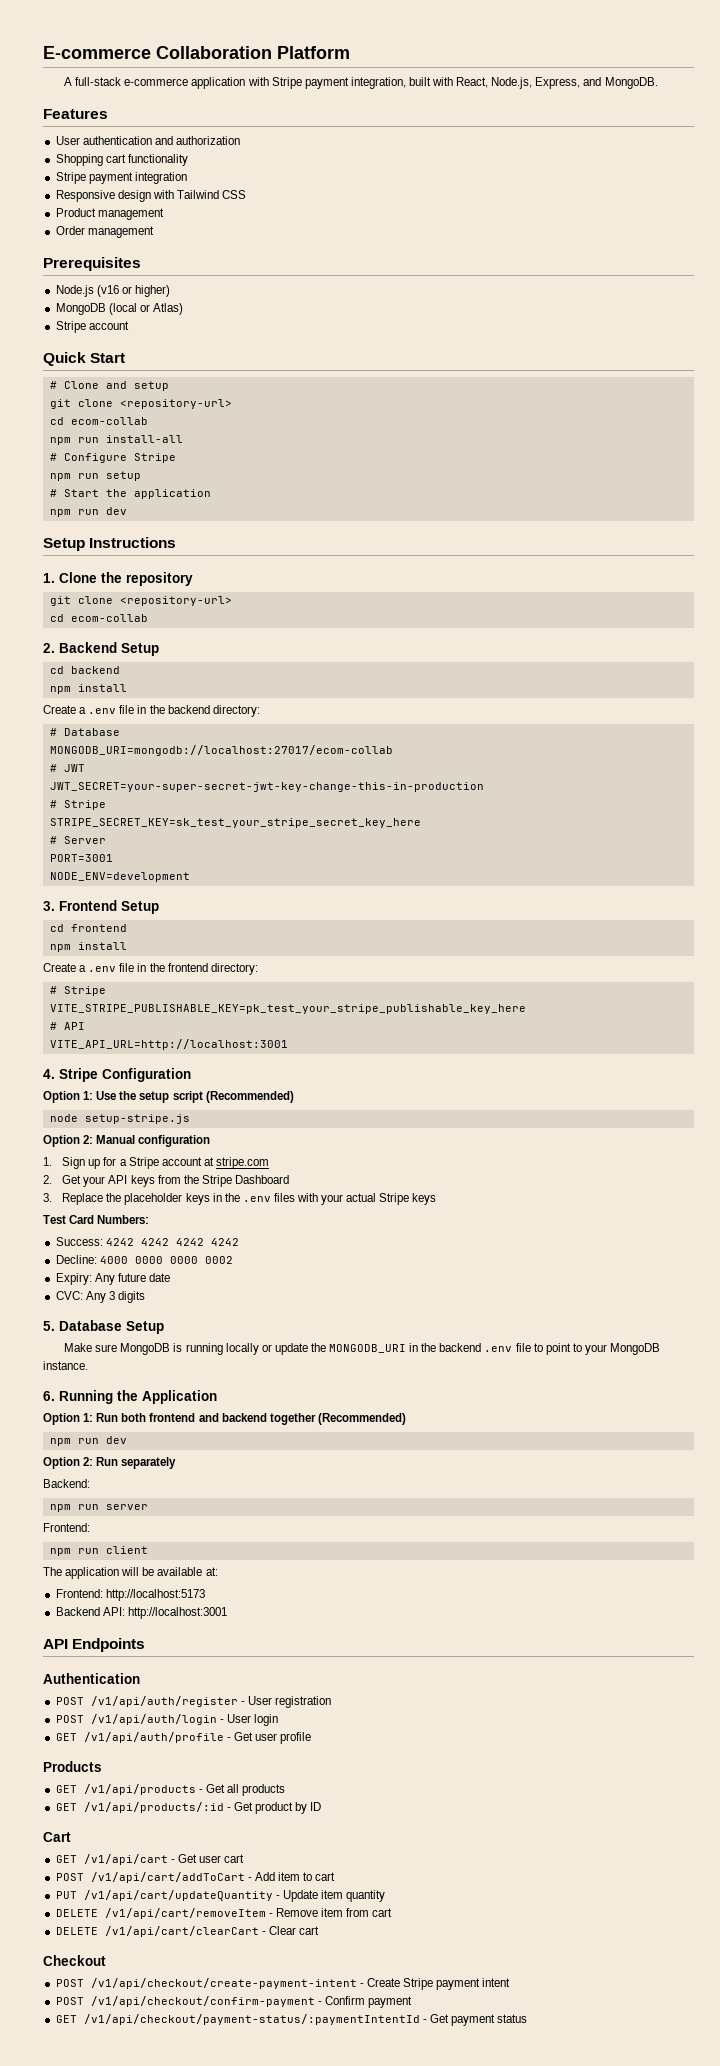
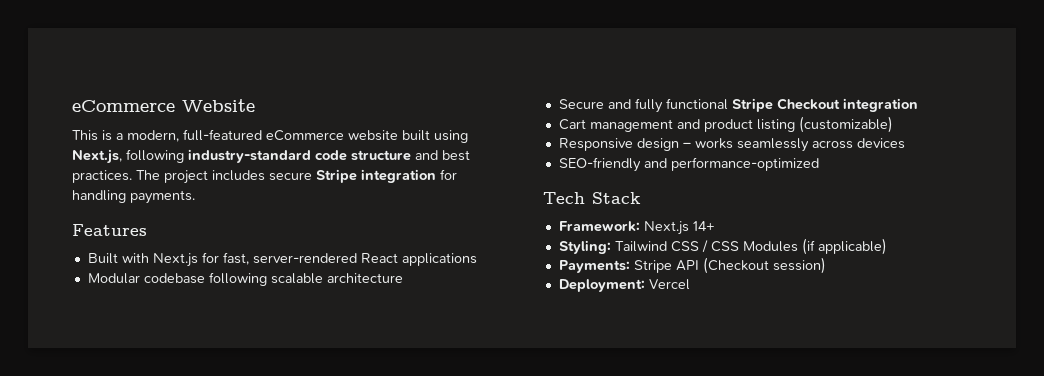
[43,46,350,59] [64,77,658,89] [43,109,108,119] [55,136,240,145] [55,154,188,166] [55,172,187,184] [55,190,247,202] [55,208,164,220] [55,226,154,238] [43,257,141,271] [55,285,170,297] [55,303,183,315] [55,321,129,333] [43,352,126,366] [49,381,169,391] [49,399,232,409] [49,417,148,425] [49,435,183,445] [49,453,176,463] [49,471,141,481] [49,489,211,499] [49,507,127,517] [43,537,177,551] [43,572,193,586] [49,596,232,606] [49,614,148,622] [43,642,159,656] [49,666,120,674] [49,684,127,694] [43,705,260,717] [49,728,120,736] [49,745,393,756] [49,764,85,772] [49,782,484,792] [49,800,106,810] [49,818,421,828] [49,836,106,844] [49,854,113,862] [49,872,190,882] [43,900,159,914] [49,924,127,932] [49,942,127,952] [43,963,258,975] [49,986,106,996] [49,1004,526,1014] [49,1022,85,1030] [49,1039,288,1050] [43,1068,191,1082] [43,1091,294,1103] [49,1114,190,1124] [43,1135,211,1147] [43,1157,269,1169] [43,1175,289,1187] [43,1193,437,1205] [43,1215,150,1224] [55,1237,239,1246] [55,1255,233,1264] [55,1273,170,1285] [55,1291,145,1303] [43,1320,164,1334] [64,1343,661,1355] [43,1361,88,1370] [43,1390,217,1404] [43,1413,406,1425] [49,1436,127,1446] [43,1457,177,1469] [43,1479,90,1488] [49,1504,148,1512] [43,1523,90,1532] [49,1546,148,1556] [43,1567,218,1579] [55,1589,205,1601] [55,1607,227,1619] [43,1638,146,1652] [43,1673,140,1684] [55,1696,331,1708] [55,1714,278,1726] [55,1732,312,1744] [43,1761,102,1772] [55,1784,286,1796] [55,1802,322,1814] [43,1832,71,1842] [55,1854,245,1865] [55,1872,336,1883] [55,1890,386,1902] [55,1908,393,1919] [55,1926,319,1937] [43,1955,106,1966] [55,1978,511,1990] [55,1996,412,2008] [55,2014,528,2026] E-commerce Collaboration Platform // A full-stack e-commerce application with Stripe payment integration, built with React, Node.js, Express, and MongoDB. // Features // User authentication and authorization // Shopping cart functionality // Stripe payment integration // Responsive design with Tailwind CSS // Product management // Order management // Prerequisites // Node.js (v16 or higher) // MongoDB (local or Atlas) // Stripe account // Quick Start // # Clone and setup // git clone <repository-url> // cd ecom-collab // npm run install-all // # Configure Stripe // npm run setup // # Start the application // npm run dev // Setup Instructions // 1. Clone the repository // git clone <repository-url> // cd ecom-collab // 2. Backend Setup // cd backend // npm install // Create a .env file in the backend directory: // # Database // MONGODB_URI=mongodb://localhost:27017/ecom-collab // # JWT // JWT_SECRET=your-super-secret-jwt-key-change-this-in-production // # Stripe // STRIPE_SECRET_KEY=sk_test_your_stripe_secret_key_here // # Server // PORT=3001 // NODE_ENV=development // 3. Frontend Setup // cd frontend // npm install // Create a .env file in the frontend directory: // # Stripe // VITE_STRIPE_PUBLISHABLE_KEY=pk_test_your_stripe_publishable_key_here // # API // VITE_API_URL=http://localhost:3001 // 4. Stripe Configuration // Option 1: Use the setup script (Recommended) // node setup-stripe.js // Option 2: Manual configuration // 1. Sign up for a Stripe account at stripe.com // 2. Get your API keys from the Stripe Dashboard // 3. Replace the placeholder keys in the .env files with your actual Stripe keys // Test Card Numbers: // Success: 4242 4242 4242 4242 // Decline: 4000 0000 0000 0002 // Expiry: Any future date // CVC: Any 3 digits // 5. Database Setup // Make sure MongoDB is running locally or update the MONGODB_URI in the backend .env file to point to your MongoDB instance. // 6. Running the Application // Option 1: Run both frontend and backend together (Recommended) // npm run dev // Option 2: Run separately // Backend: // npm run server // Frontend: // npm run client // The application will be available at: // Frontend: http://localhost:5173 // Backend API: http://localhost:3001 // API Endpoints // Authentication // POST /v1/api/auth/register - User registration // POST /v1/api/auth/login - User login // GET /v1/api/auth/profile - Get user profile // Products // GET /v1/api/products - Get all products // GET /v1/api/products/:id - Get product by ID // Cart // GET /v1/api/cart - Get user cart // POST /v1/api/cart/addToCart - Add item to cart // PUT /v1/api/cart/updateQuantity - Update item quantity // DELETE /v1/api/cart/removeItem - Remove item from cart // DELETE /v1/api/cart/clearCart - Clear cart // Checkout // POST /v1/api/checkout/create-payment-intent - Create Stripe payment intent // POST /v1/api/checkout/confirm-payment - Confirm payment // GET /v1/api/checkout/payment-status/:paymentIntentId - Get payment status -> [72,99,255,112] [72,129,468,143] [72,149,470,164] [72,169,457,184] [72,190,195,204] [72,224,147,236] [87,252,477,267] [87,272,403,286] [558,98,918,113] [558,116,893,133] [558,138,905,152] [558,157,819,172] [543,192,641,204] [558,221,715,235] [558,238,887,255] [558,257,826,274] [558,279,690,292] eCommerce Website // This is a modern, full-featured eCommerce website built using Next.js, following industry-standard code structure and best practices. The project includes secure Stripe integration for handling payments. // Features // Built with Next.js for fast, server-rendered React applications // Modular codebase following scalable architecture // Secure and fully functional Stripe Checkout integration // Cart management and product listing (customizable) // Responsive design – works seamlessly across devices // SEO-friendly and performance-optimized // Tech Stack // Framework: Next.js 14+ // Styling: Tailwind CSS / CSS Modules (if applicable) // Payments: Stripe API (Checkout session) // Deployment: Vercel

